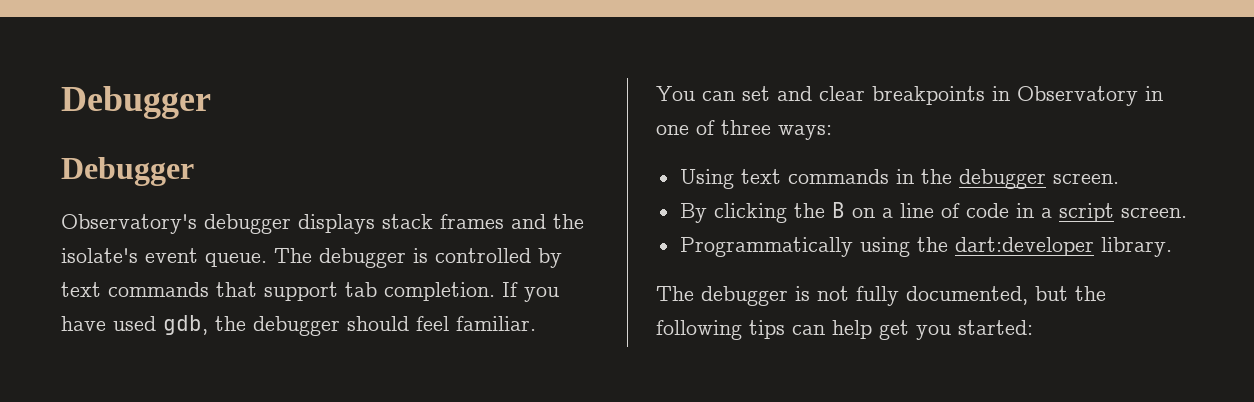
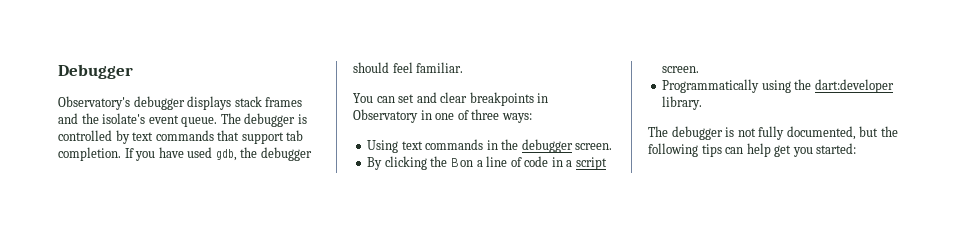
[61,86,211,119] [61,157,194,186] Debugger // Debugger -> [58,64,133,79] Debugger

